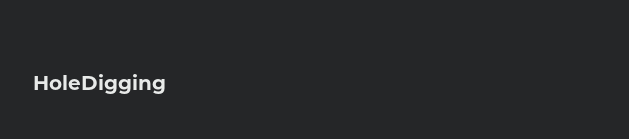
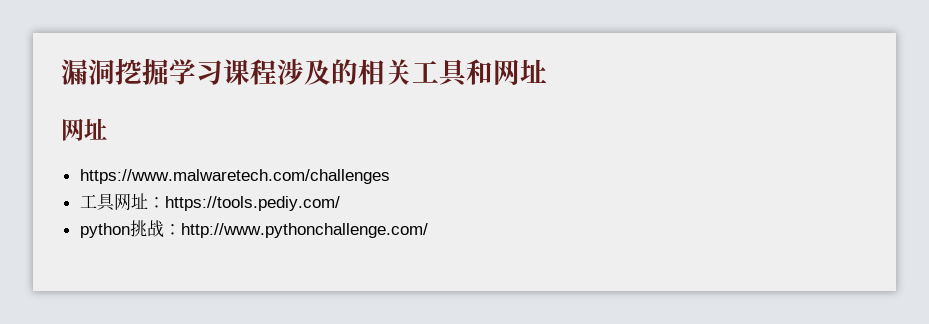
[33,74,166,94] HoleDigging -> [61,58,547,87] [61,118,107,141] [79,169,390,184] [79,193,340,211] [79,220,428,238] 漏洞挖掘学习课程涉及的相关工具和网址 // 网址 // https://www.malwaretech.com/challenges // 工具网址：https://tools.pediy.com/ // python挑战：http://www.pythonchallenge.com/

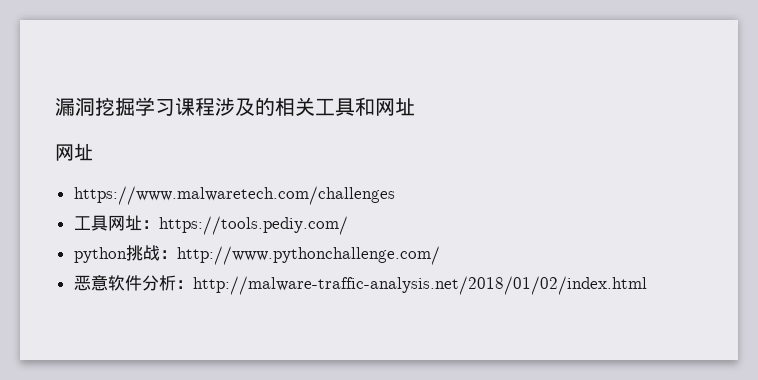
(428, 230) none -> [73,275,647,295] // 恶意软件分析：http://malware-traffic-analysis.net/2018/01/02/index.html

